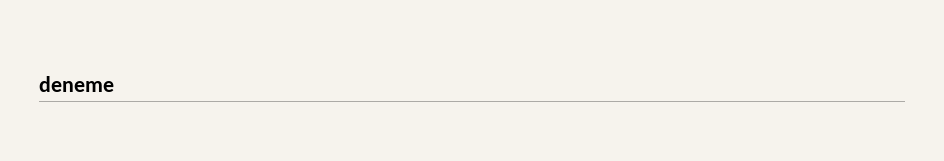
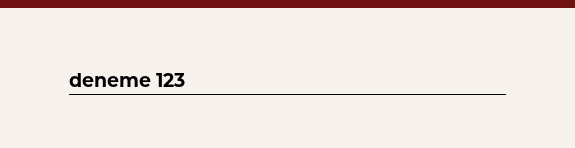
(114, 84) none -> [156,73,186,87] 123

